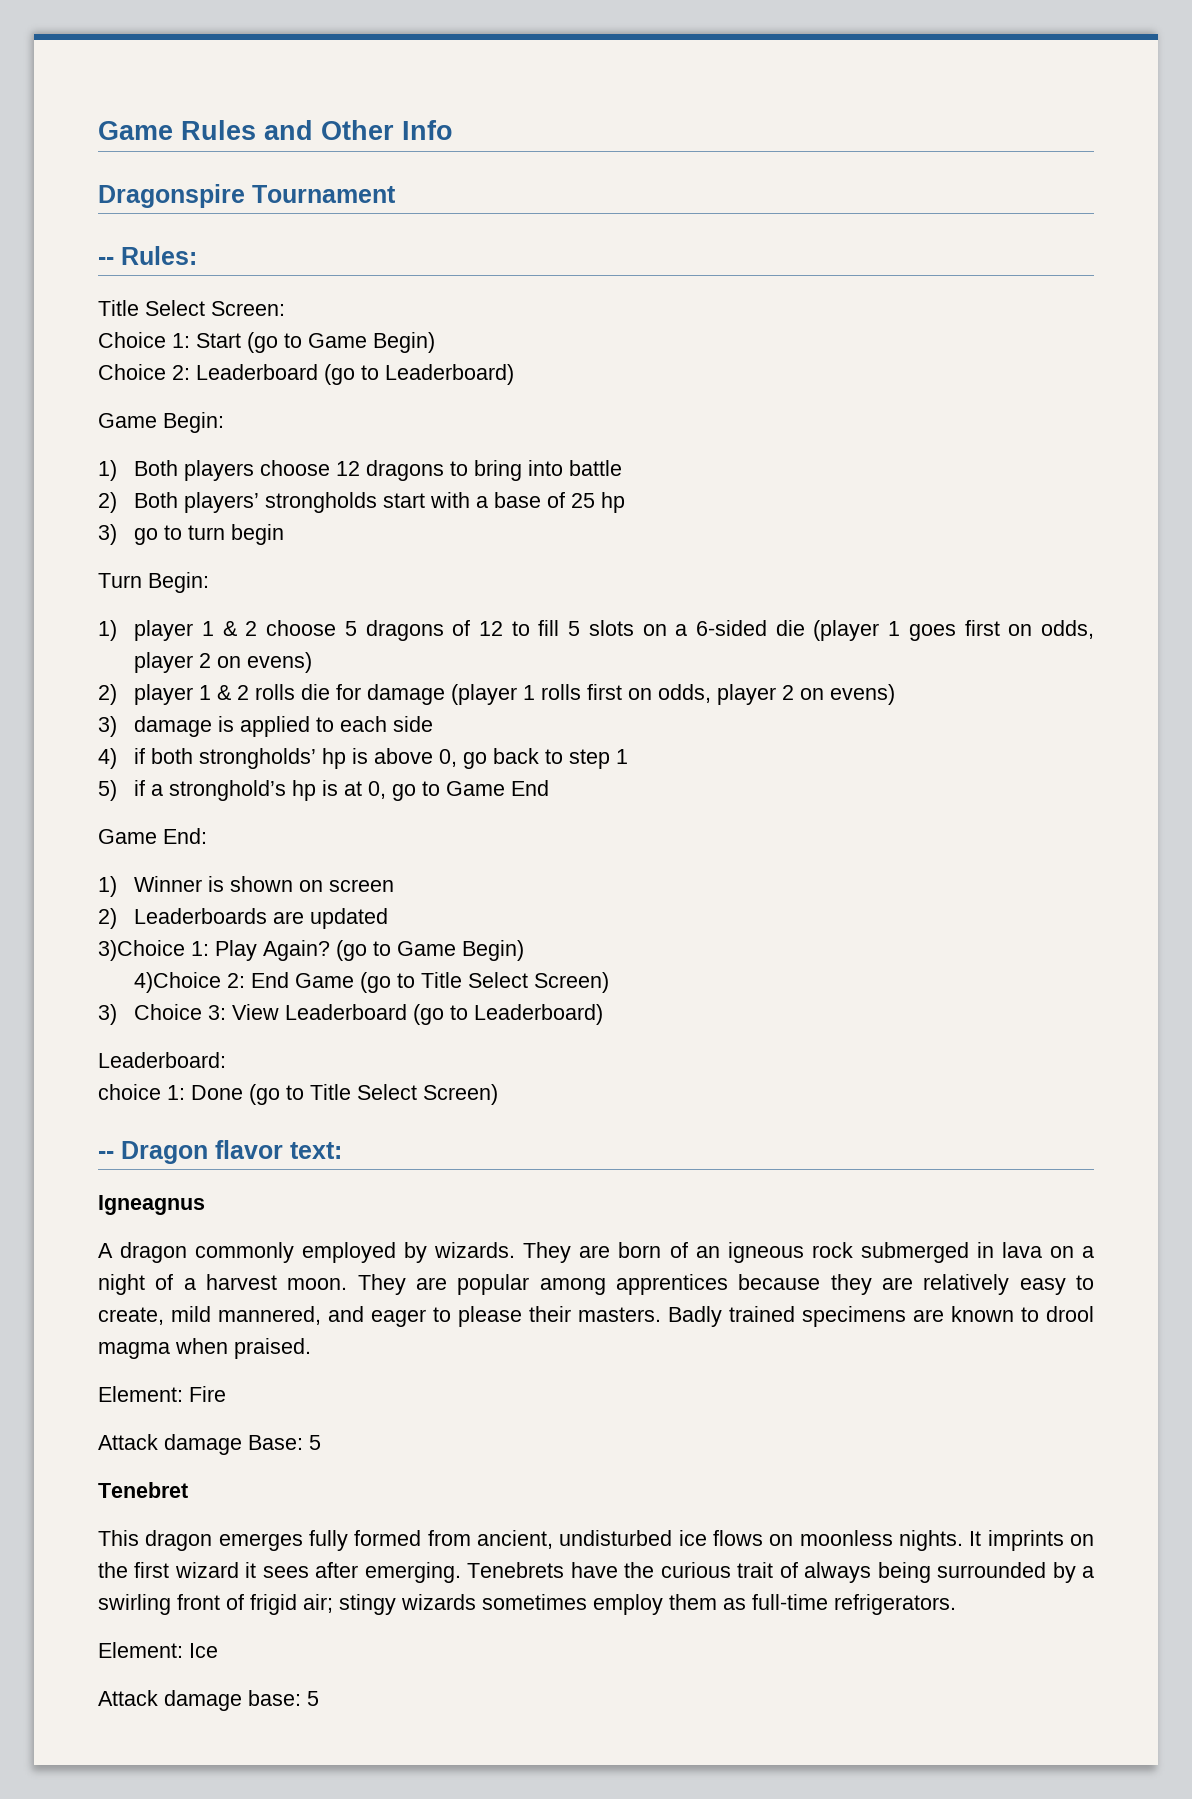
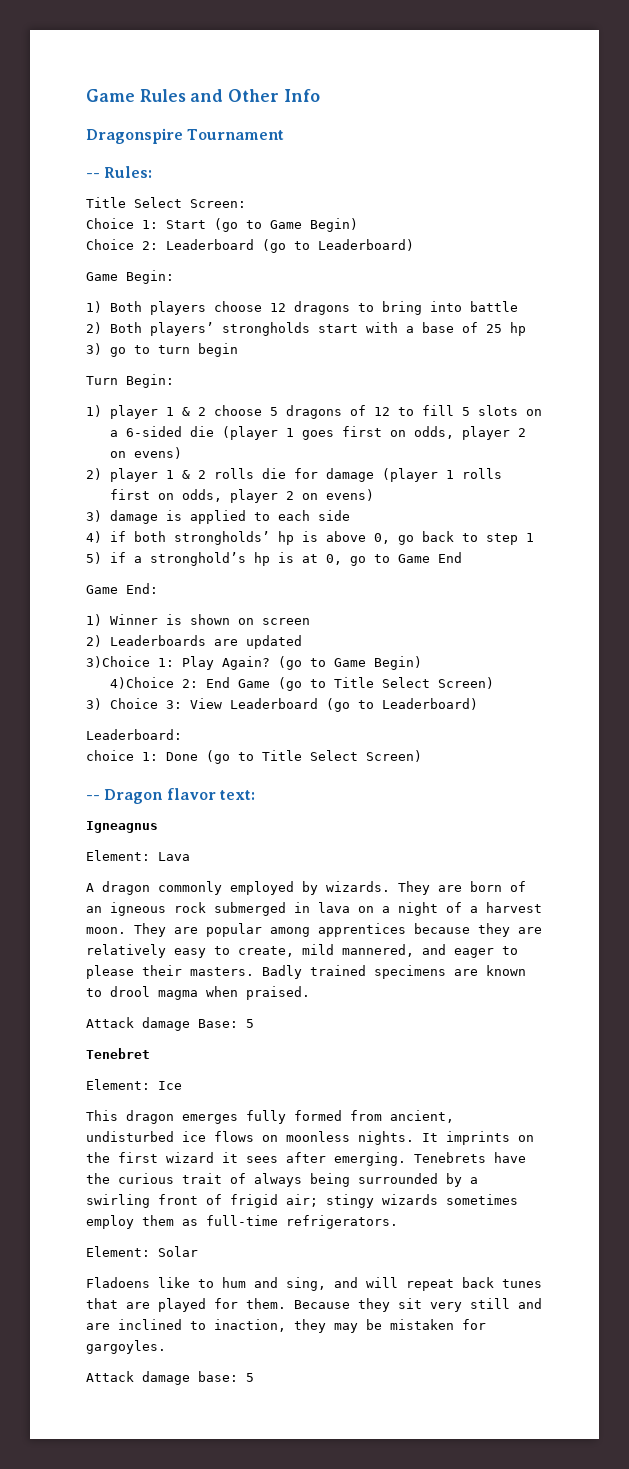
(205, 1205) none -> [86,850,190,861] // Element: Lava
[98,1386,226,1402] // Element: Fire -> (310, 993) none
(188, 1490) none -> [86,1079,182,1090] // Element: Ice
[189,1643,218,1658] Ice -> [158,1246,198,1257] [86,1277,542,1291] [86,1298,542,1312] [86,1319,486,1333] [86,1340,166,1354] Solar // Fladoens like to hum and sing, and will repeat back tunes that are played for them. Because they sit very still and are inclined to inaction, they may be mistaken for gargoyles.

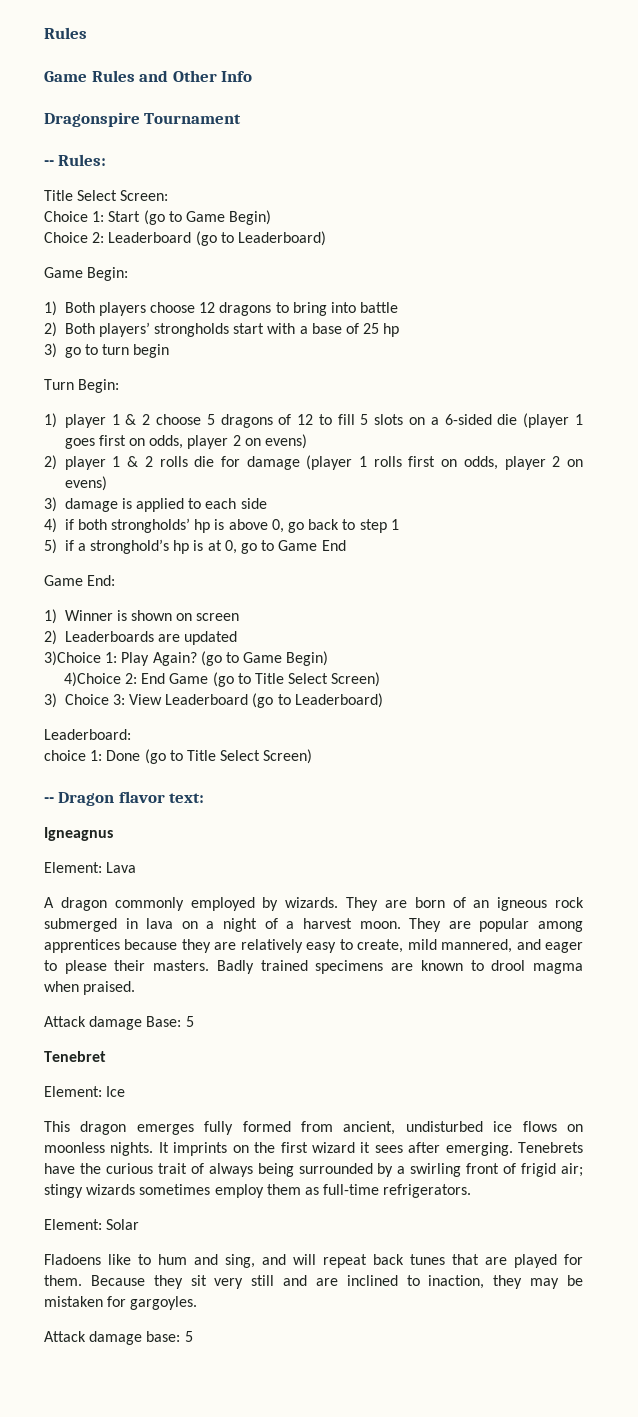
(86, 95) none -> [44,27,87,39] Rules //

